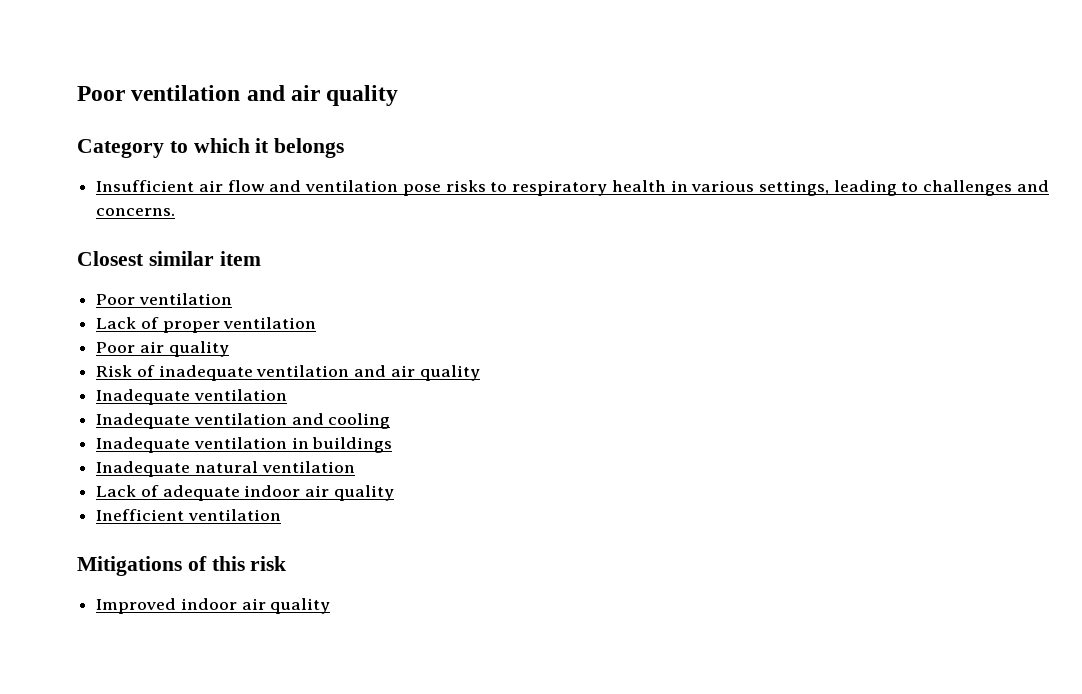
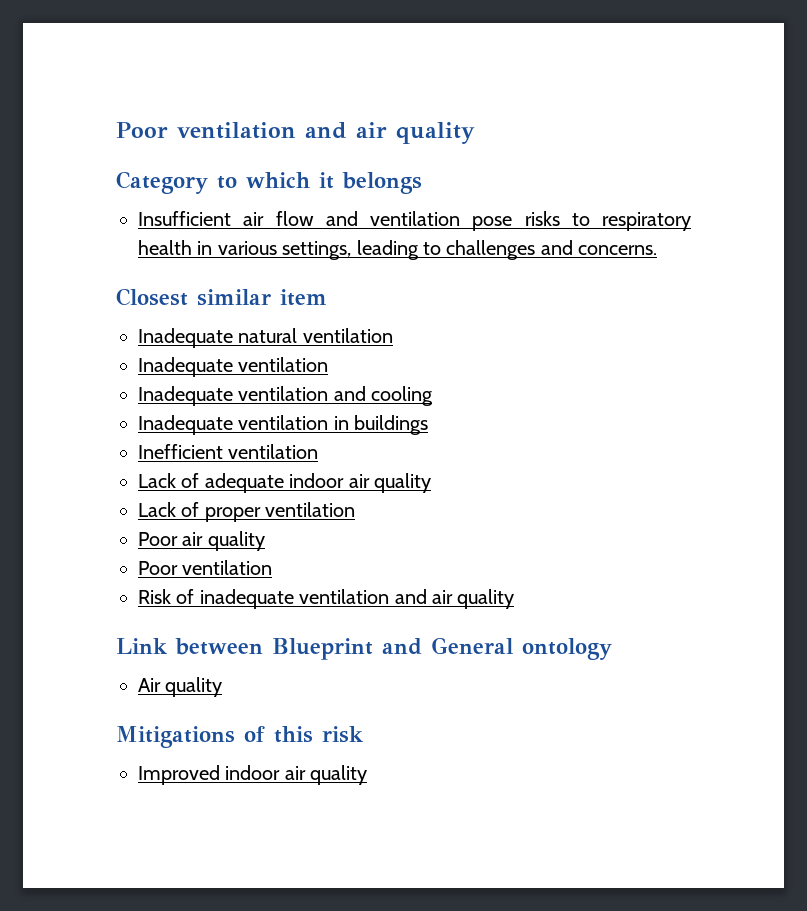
[96,293,232,305] [96,317,317,333] [96,341,229,357] [96,365,480,381] Poor ventilation // Lack of proper ventilation // Poor air quality // Risk of inadequate ventilation and air quality -> [138,328,393,348] Inadequate natural ventilation
[96,461,258,477] Inadequate natural -> [138,444,223,459] Inefficient
[96,509,281,521] Inefficient ventilation -> [138,502,356,522] [138,531,265,551] [138,560,273,575] [138,589,515,609] [116,637,612,660] [138,677,223,697] Lack of proper ventilation // Poor air quality // Poor ventilation // Risk of inadequate ventilation and air quality // Link between Blueprint and General ontology // Air quality

